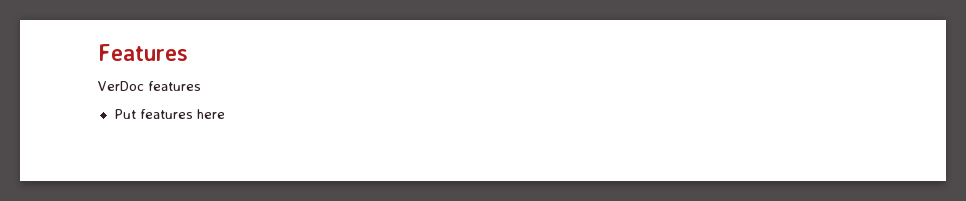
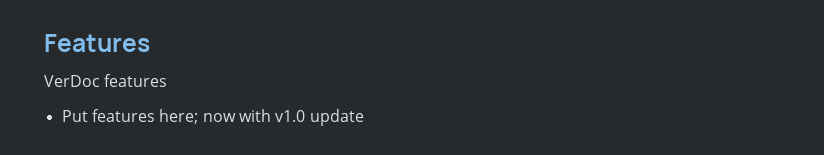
[196,109,225,119] here -> [159,109,364,126] here; now with v1.0 update

